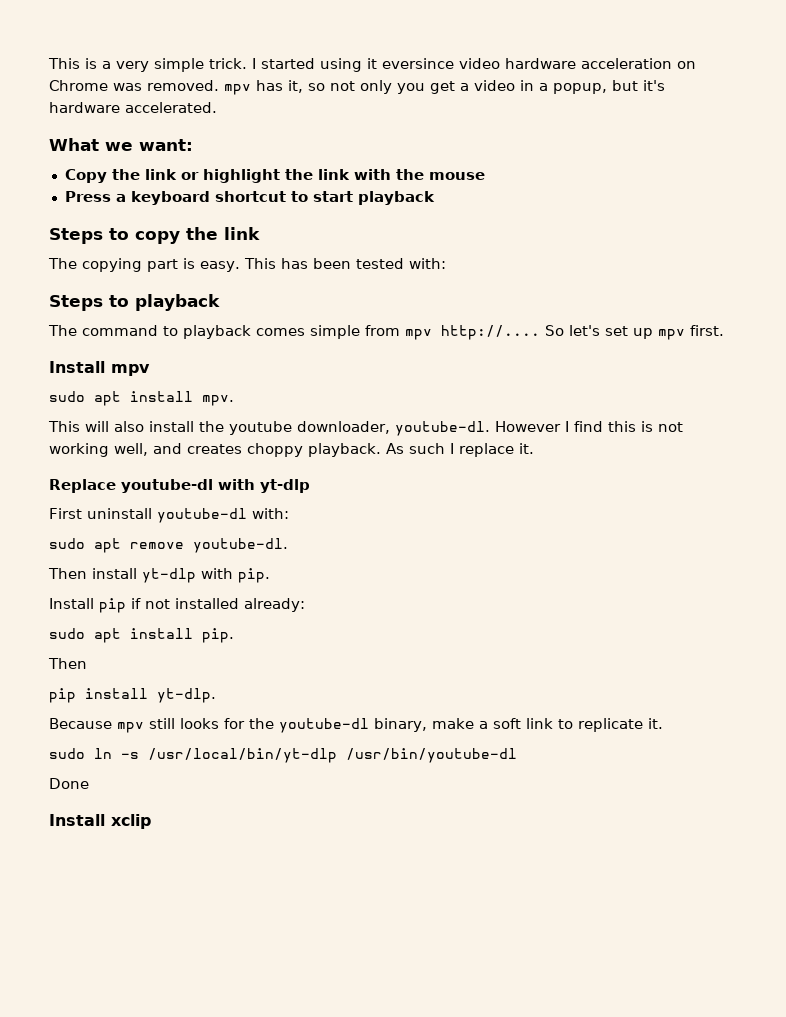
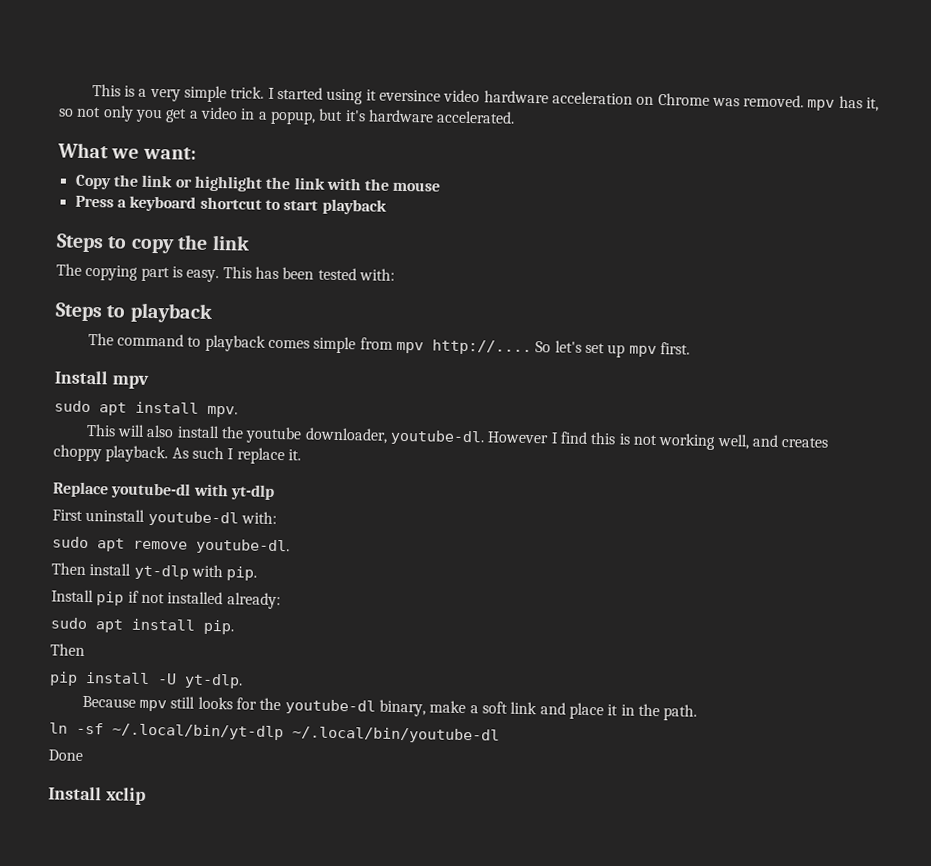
(148, 693) none -> [157,673,177,685] -U
[558,718,663,732] [49,748,517,763] to replicate it. // sudo ln -s /usr/local/bin/yt-dlp /usr/bin/youtube-dl -> [539,702,698,721] [49,722,500,744] and place it in the path. // ln -sf ~/.local/bin/yt-dlp ~/.local/bin/youtube-dl

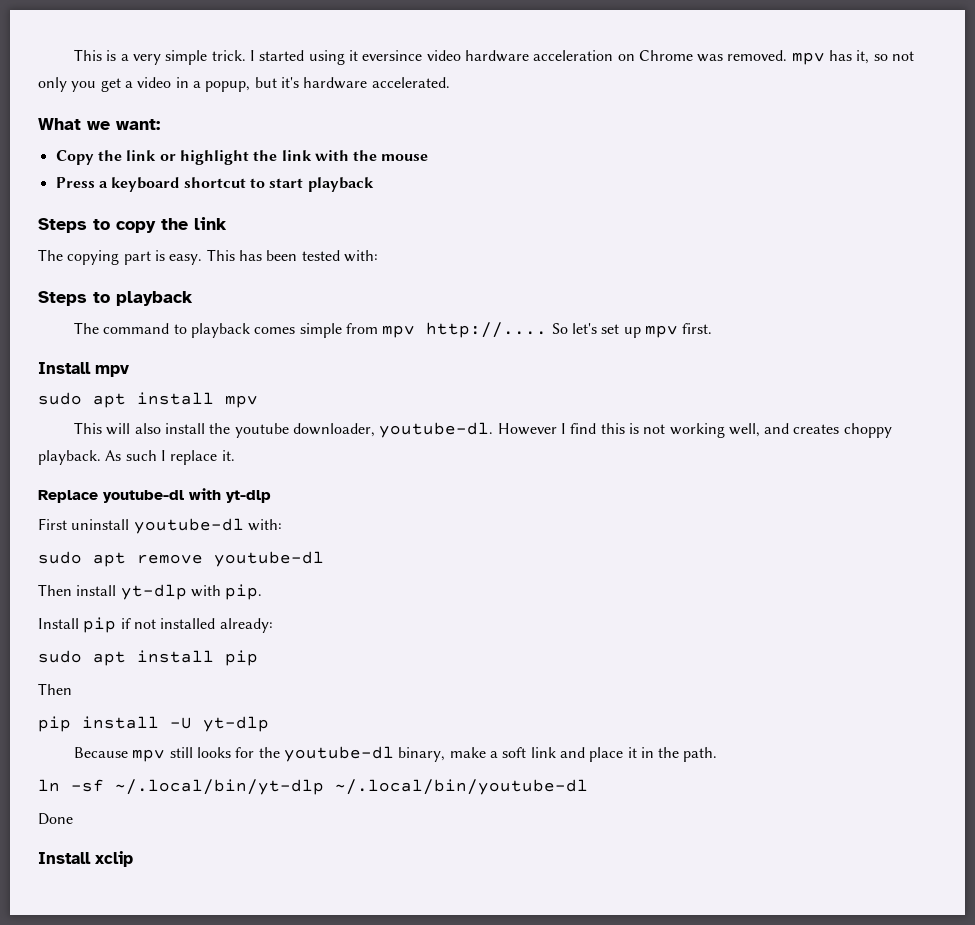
[207,405,238,418] mpv. -> [225,395,258,408] mpv
[196,538,290,555] youtube-dl. -> [214,551,324,567] youtube-dl
[203,619,234,635] pip. -> [225,650,258,666] pip
[184,673,243,689] yt-dlp. -> [203,716,269,732] yt-dlp

